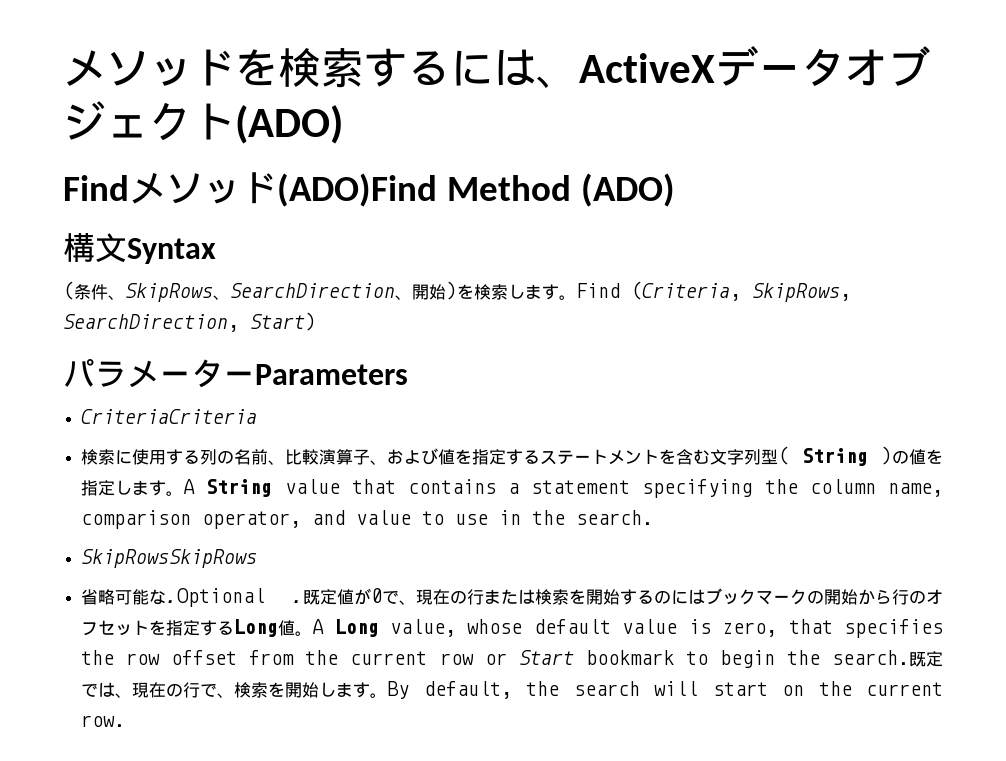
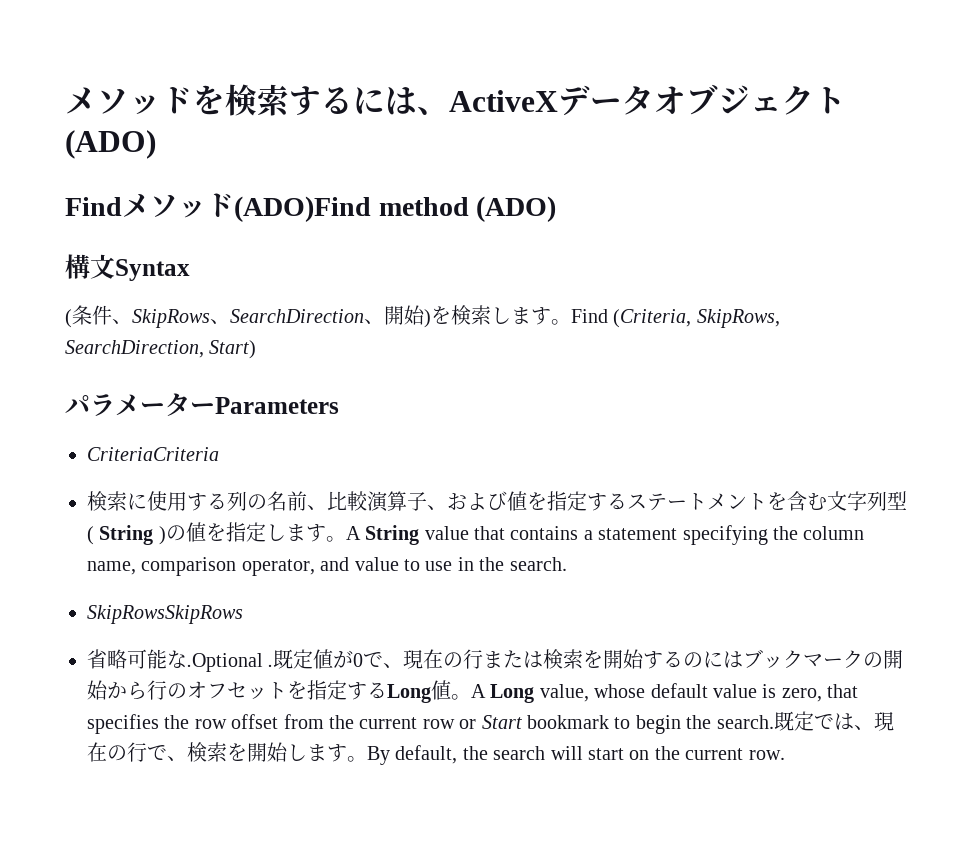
[446,175,571,201] Method -> [378,197,469,216] method

